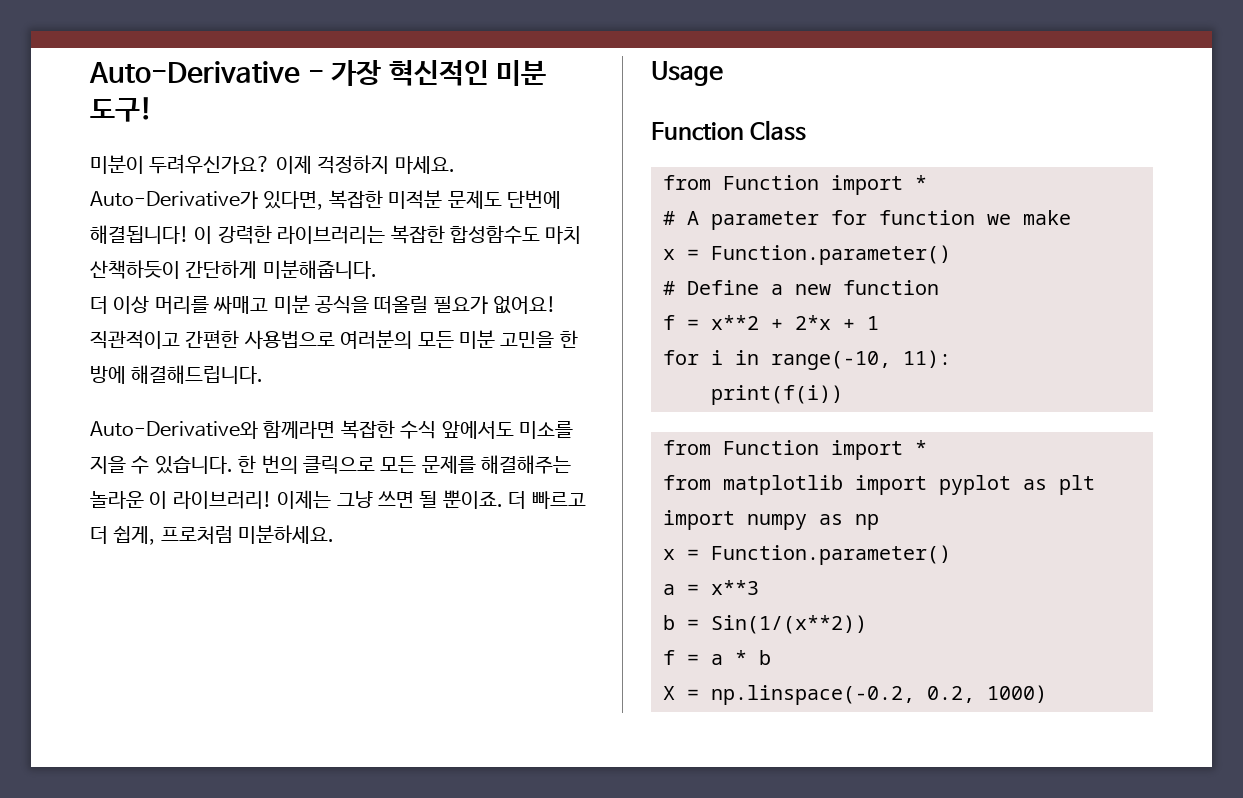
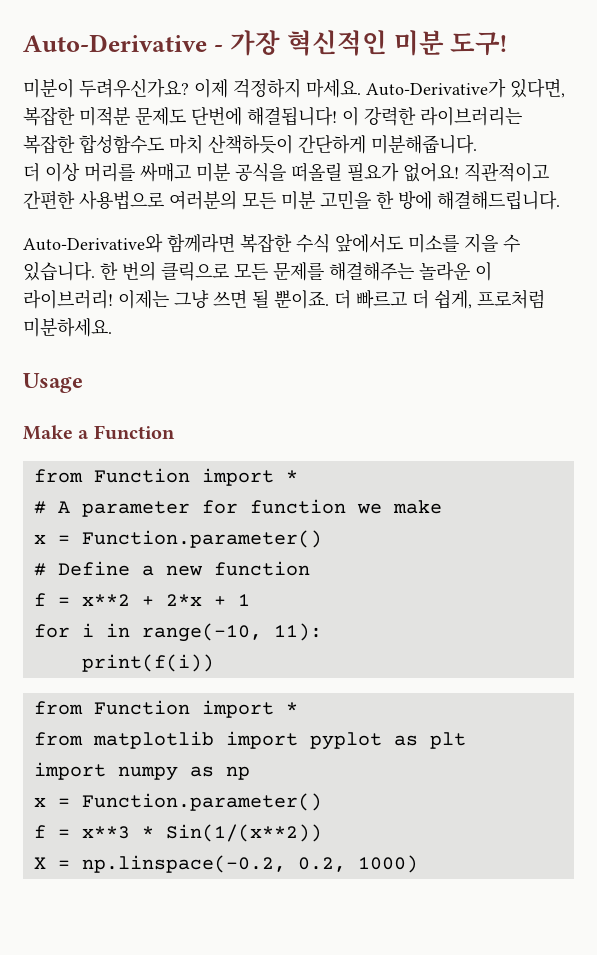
[651,120,807,141] Function Class -> [23,425,175,440] Make a Function
[663,584,675,595] a -> [33,825,46,838] f
[663,615,699,630] // b = -> [141,826,154,838] *
[663,650,771,665] // f = a * b -> (322, 833) none

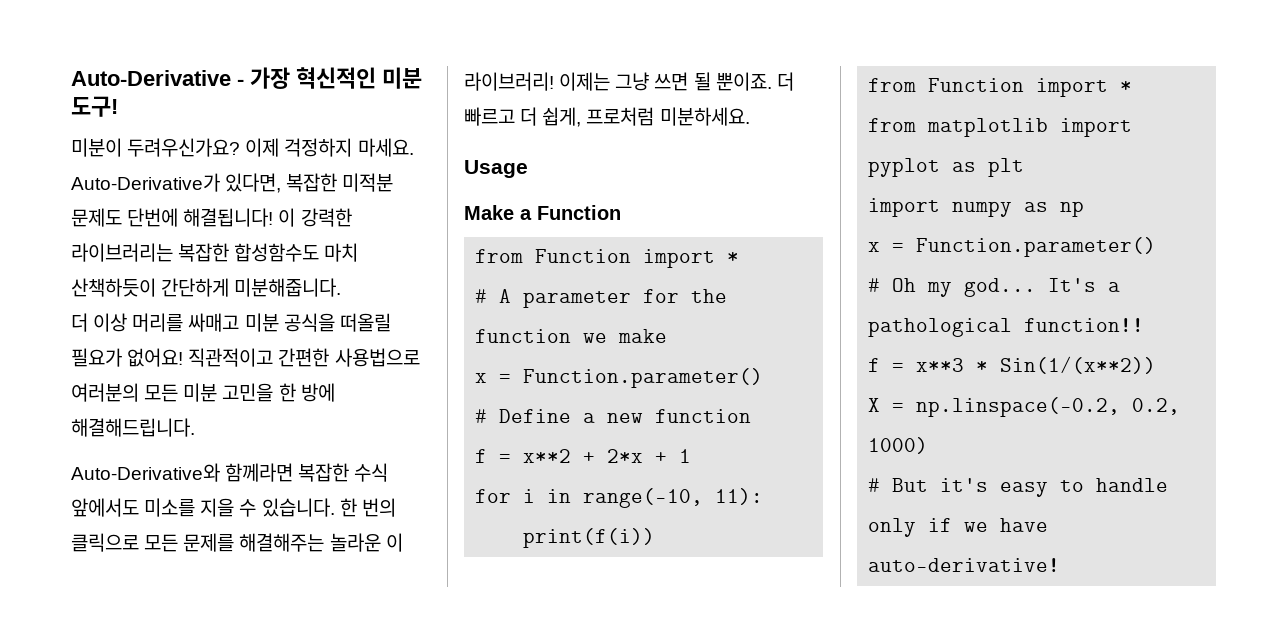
(238, 507) none -> [691,289,728,303] the
(322, 802) none -> [868,278,1121,297] [868,318,1145,337] // # Oh my god... It's a pathological function!!
(418, 864) none -> [868,478,1169,497] [868,518,1049,537] [868,558,1061,572] // # But it's easy to handle only if we have auto-derivative!

